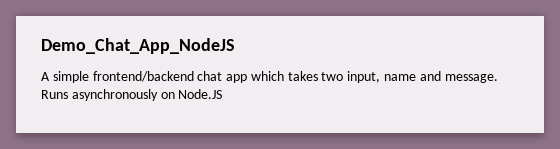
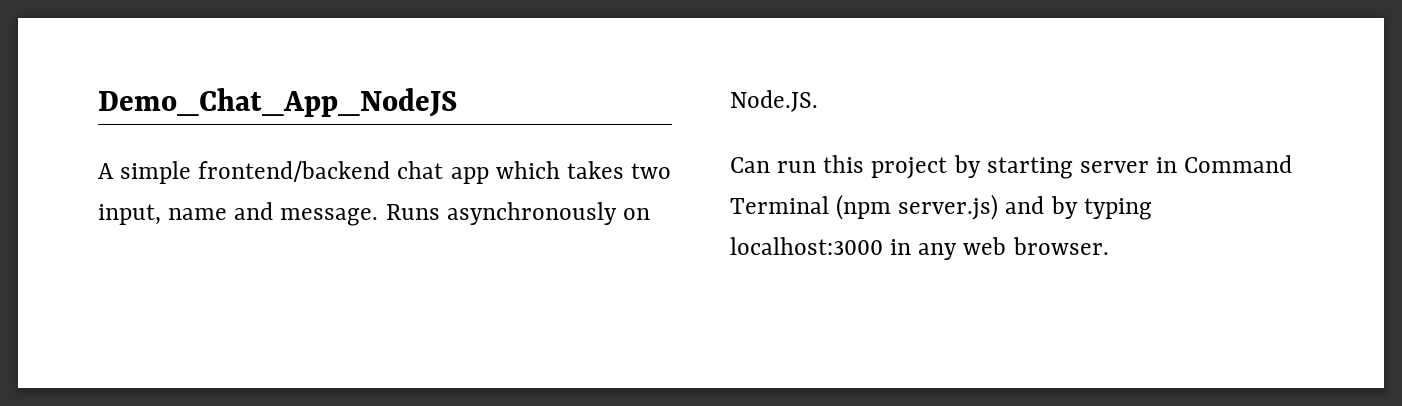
[178,89,223,99] Node.JS -> [730,90,818,112] [730,155,1293,179] [730,194,1152,220] [730,237,1109,260] Node.JS. // Can run this project by starting server in Command Terminal (npm server.js) and by typing localhost:3000 in any web browser.

